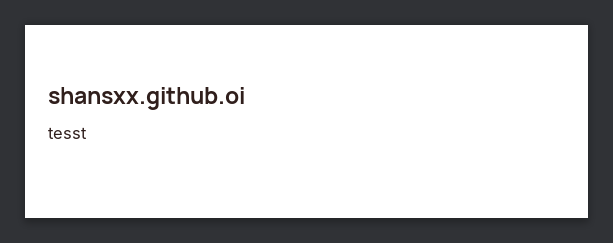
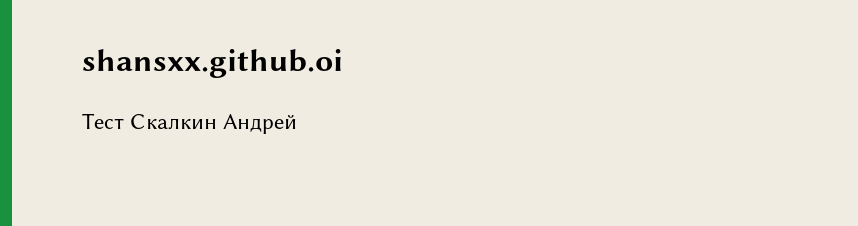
[48,127,87,139] tesst -> [82,113,298,134] Тест Скалкин Андрей

